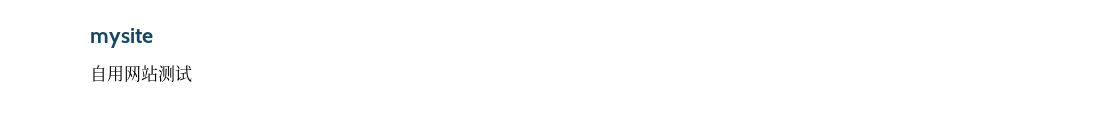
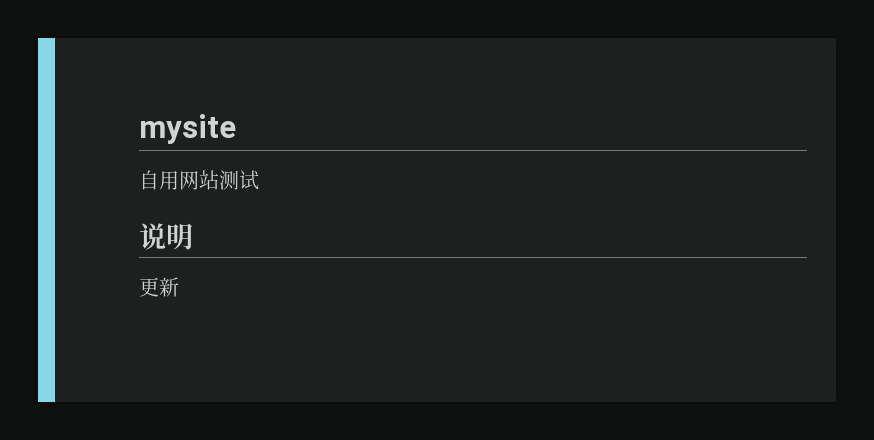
(192, 74) none -> [139,223,193,250] [139,277,179,297] // 说明 // 更新

